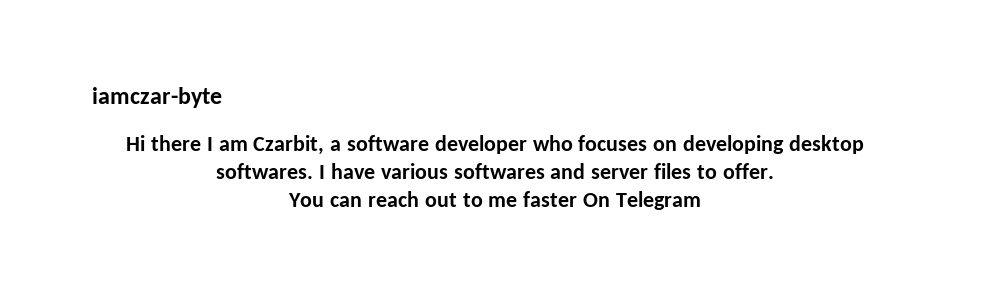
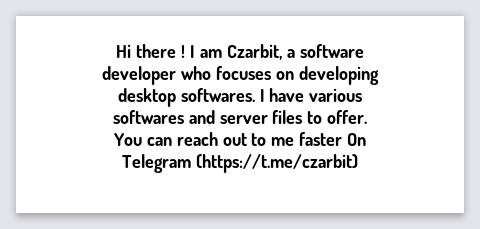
[92,87,222,108] iamczar-byte // -> (116, 51) none
(201, 143) none -> [181,45,186,58] !
(701, 200) none -> [195,154,358,173] (https://t.me/czarbit)

